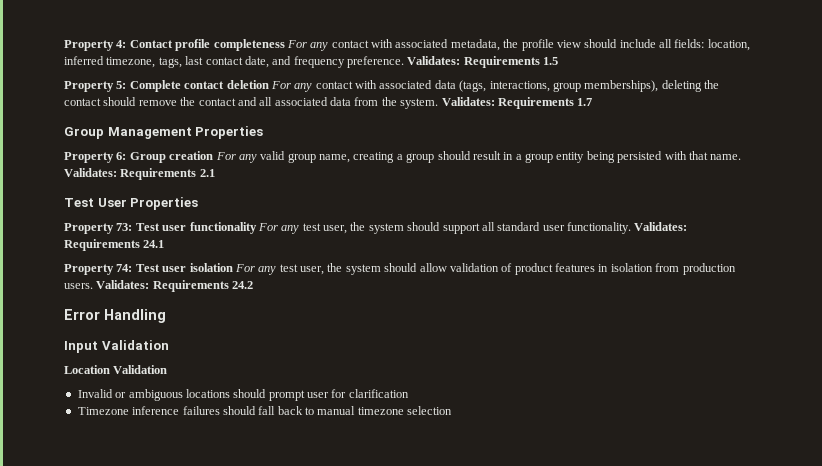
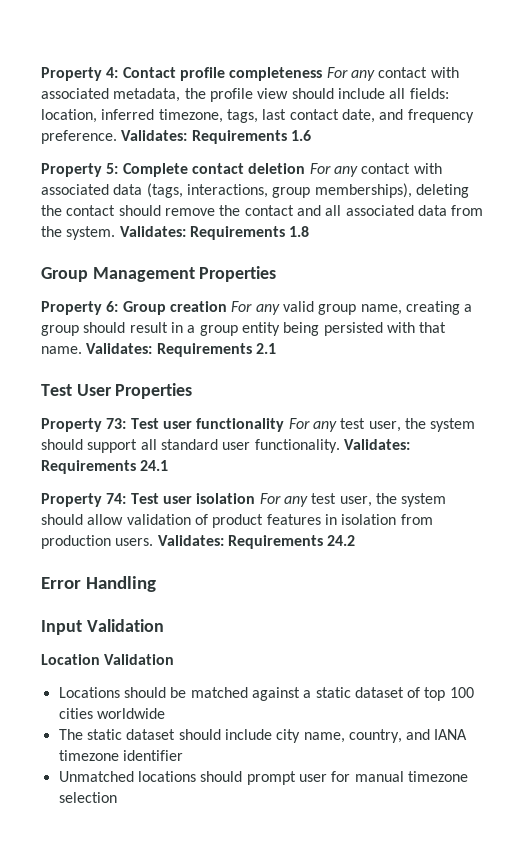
[543,57,559,65] 1.5 -> [290,130,311,141] 1.6
[577,98,593,106] 1.7 -> [289,226,310,237] 1.8
[77,389,183,401] Invalid or ambiguous -> [58,687,474,701] [58,708,165,719] [58,729,468,743] [58,750,183,761] [58,771,134,782] Locations should be matched against a static dataset of top 100 cities worldwide // The static dataset should include city name, country, and IANA timezone identifier // Unmatched
[348,389,409,398] [77,406,314,415] clarification // Timezone inference failures should fall back to -> (351, 776) none

